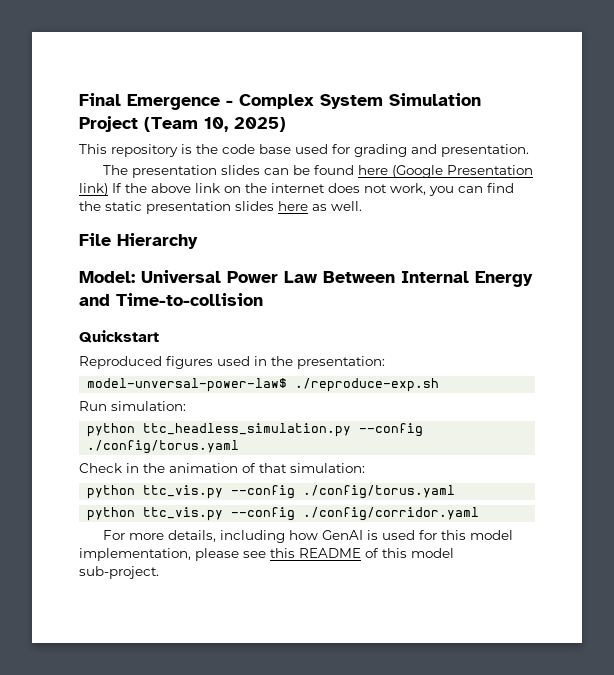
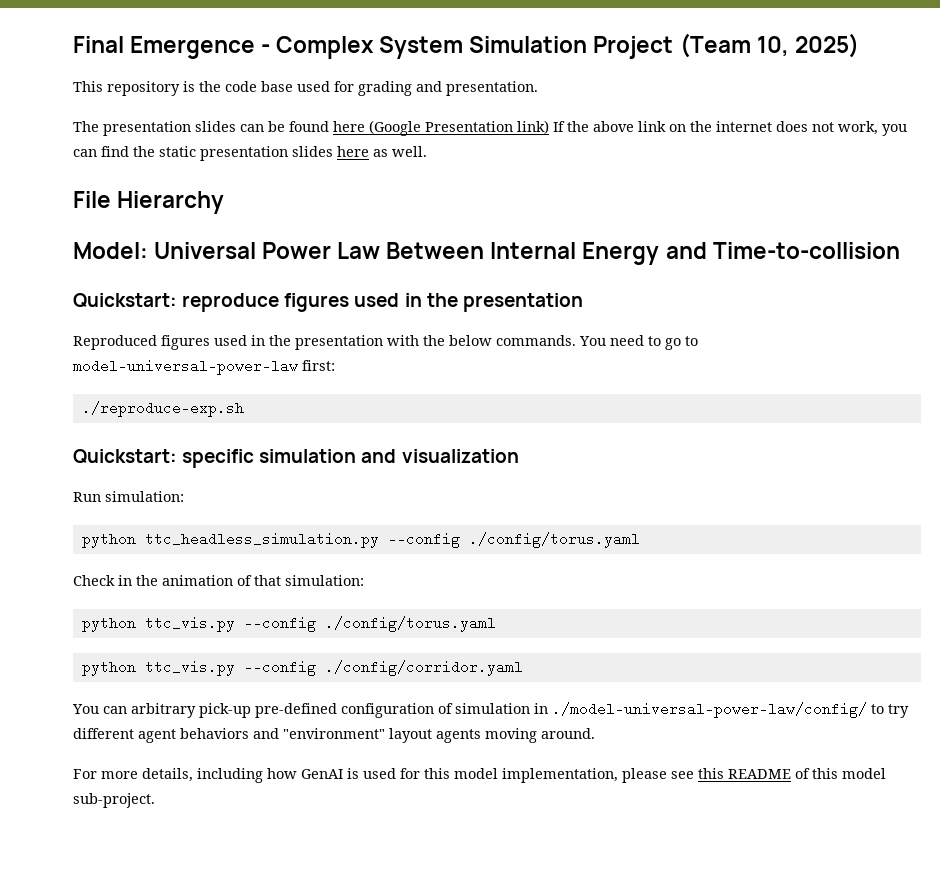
[79,330,159,343] Quickstart -> [73,293,583,312] Quickstart: reproduce figures used in the presentation
[297,356,385,369] [87,378,440,392] presentation: // model-unversal-power-law$ ./reproduce-exp.sh -> [295,335,698,350] [73,359,335,375] [81,401,244,417] [73,449,519,468] presentation with the below commands. You need to go to model-universal-power-law first: // ./reproduce-exp.sh // Quickstart: specific simulation and visualization
(480, 514) none -> [72,702,909,718] [73,728,595,743] // You can arbitrary pick-up pre-defined configuration of simulation in ./model-universal-power-law/config/ to try different agent behaviors and "environment" layout agents moving around.

